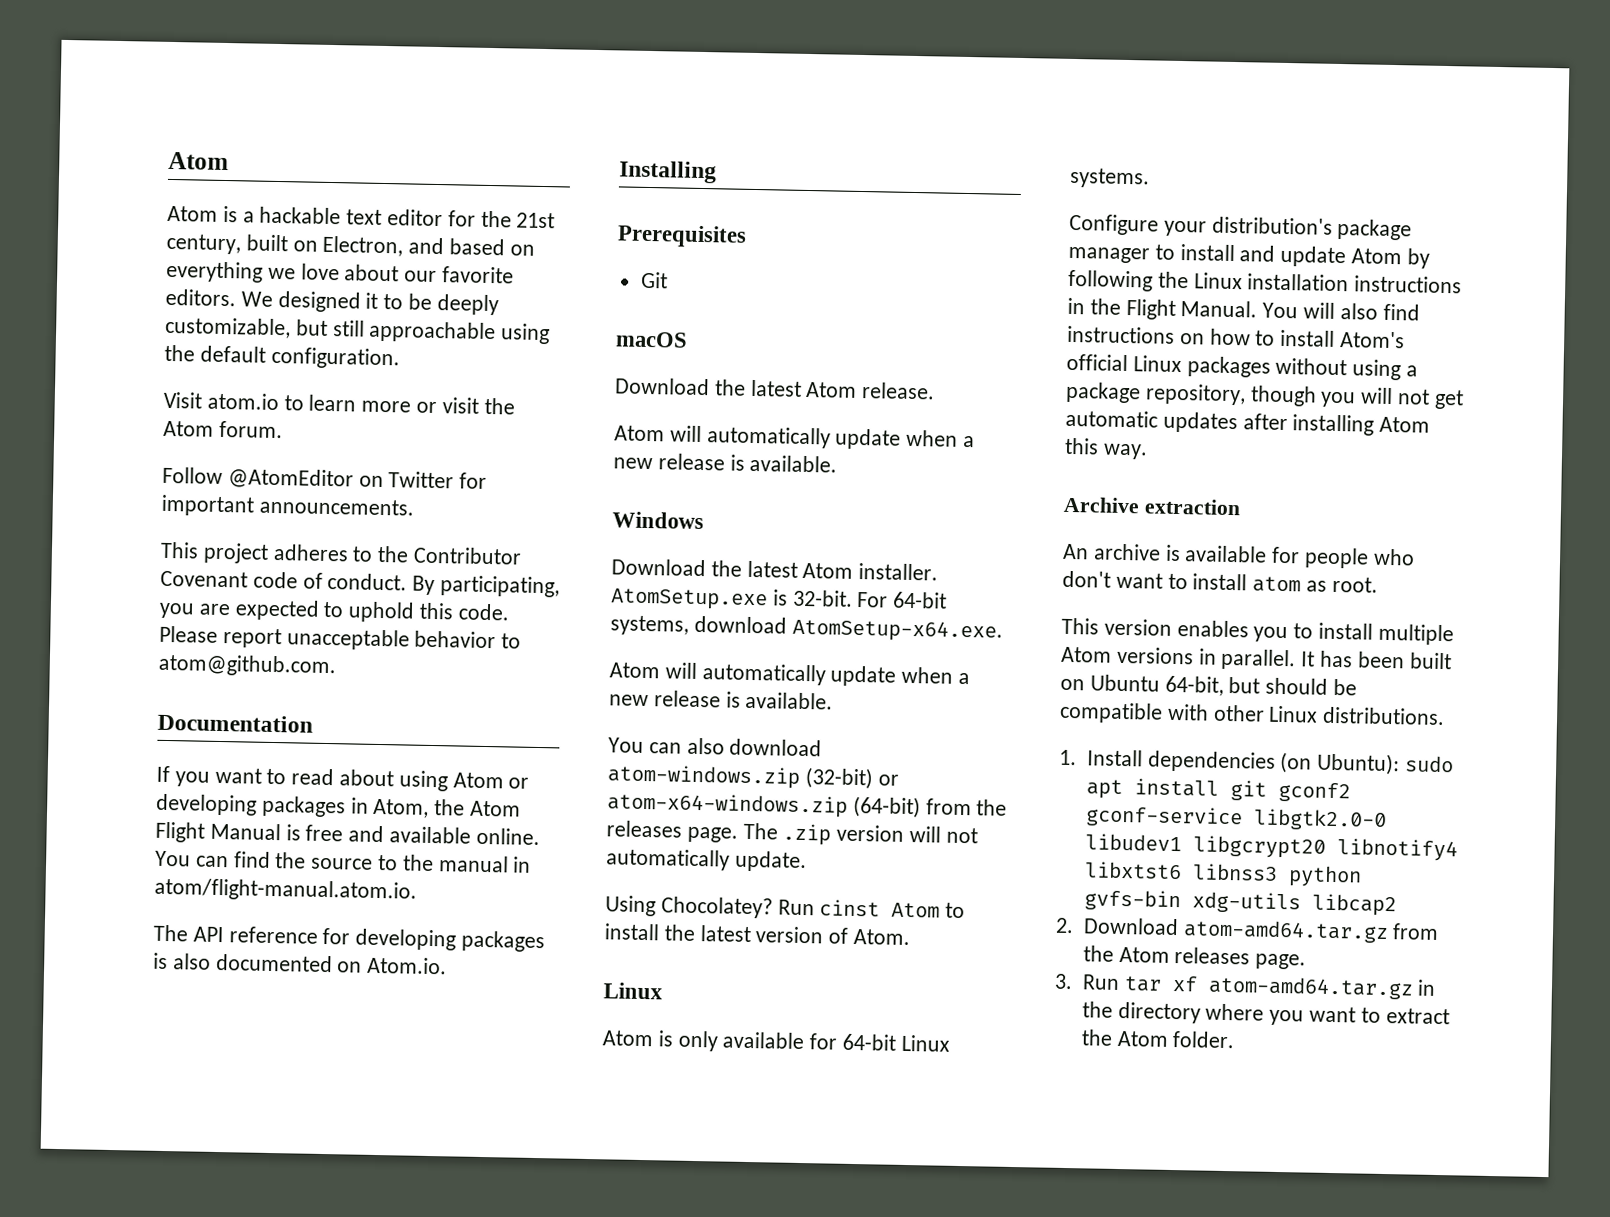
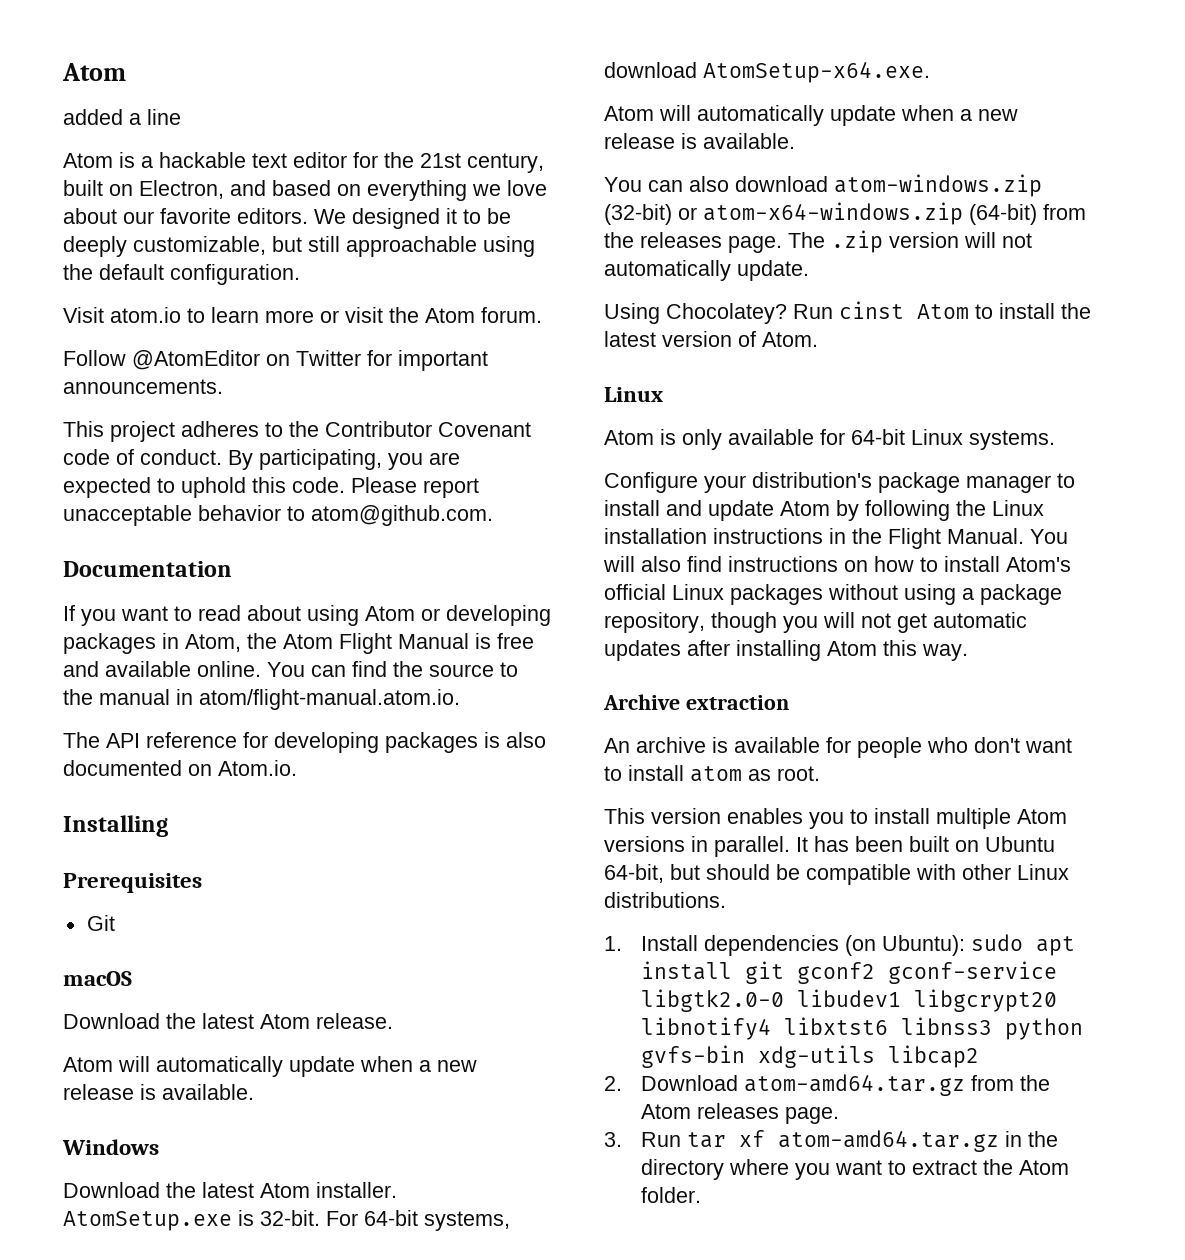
[168,151,229,171] Atom -> [62,63,126,81] [63,109,181,125] Atom // added a line

